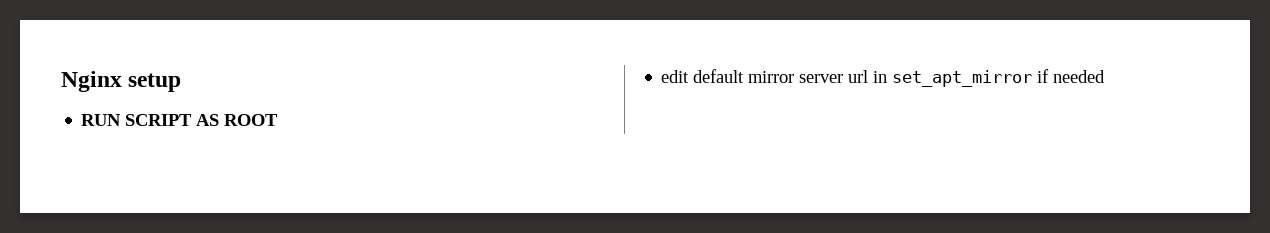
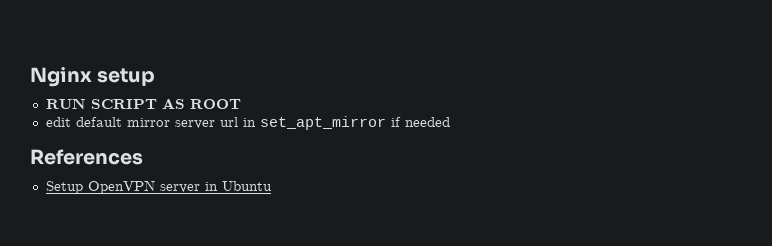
(1106, 76) none -> [30,149,143,165] [45,180,272,194] // References // Setup OpenVPN server in Ubuntu

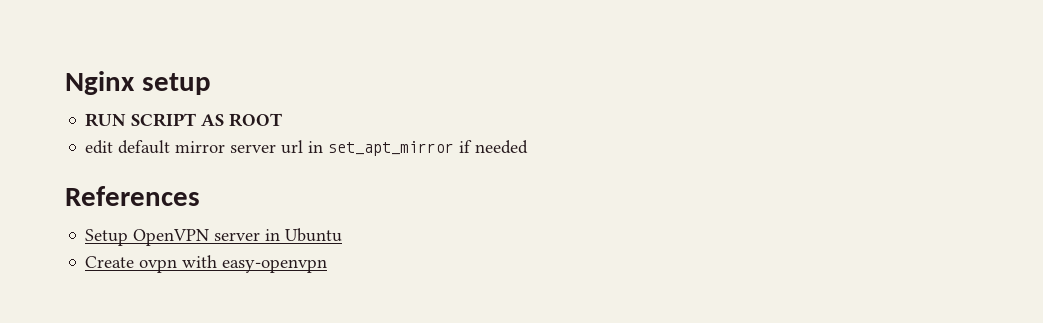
(272, 186) none -> [85,255,328,273] // Create ovpn with easy-openvpn

